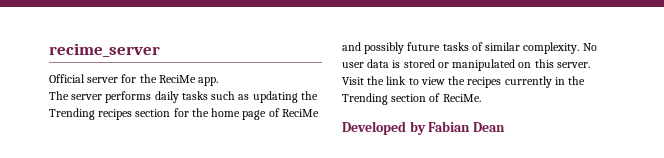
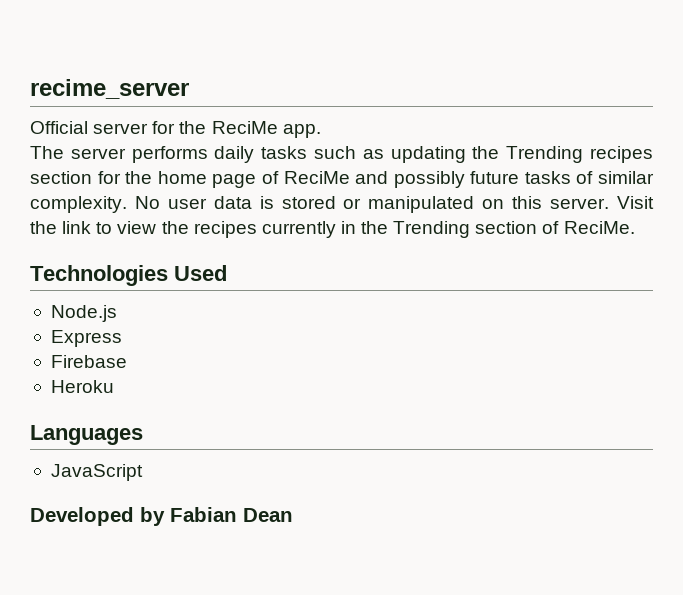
(481, 98) none -> [30,265,227,286] [50,305,117,322] [50,330,122,347] [50,355,127,368] [50,380,114,393] [30,425,143,445] [50,464,143,481] // Technologies Used // Node.js // Express // Firebase // Heroku // Languages // JavaScript

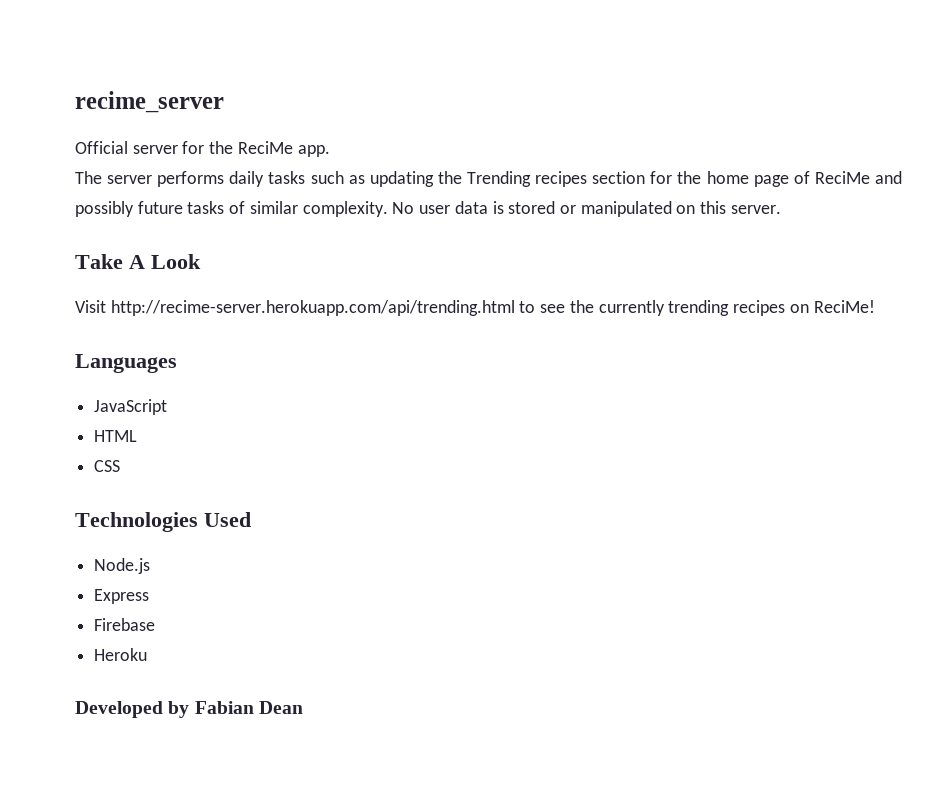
[616,196,654,209] [30,221,635,238] Visit the link to view the recipes currently in the Trending section of ReciMe. -> [75,254,201,269] [75,300,875,316] [75,354,177,373] [94,399,168,415] [94,430,138,442] [94,460,121,472] // Take A Look // Visit http://recime-server.herokuapp.com/api/trending.html to see the currently trending recipes on ReciMe! // Languages // JavaScript // HTML // CSS
[30,425,143,445] [50,464,143,481] // Languages // JavaScript -> (148, 654) none

